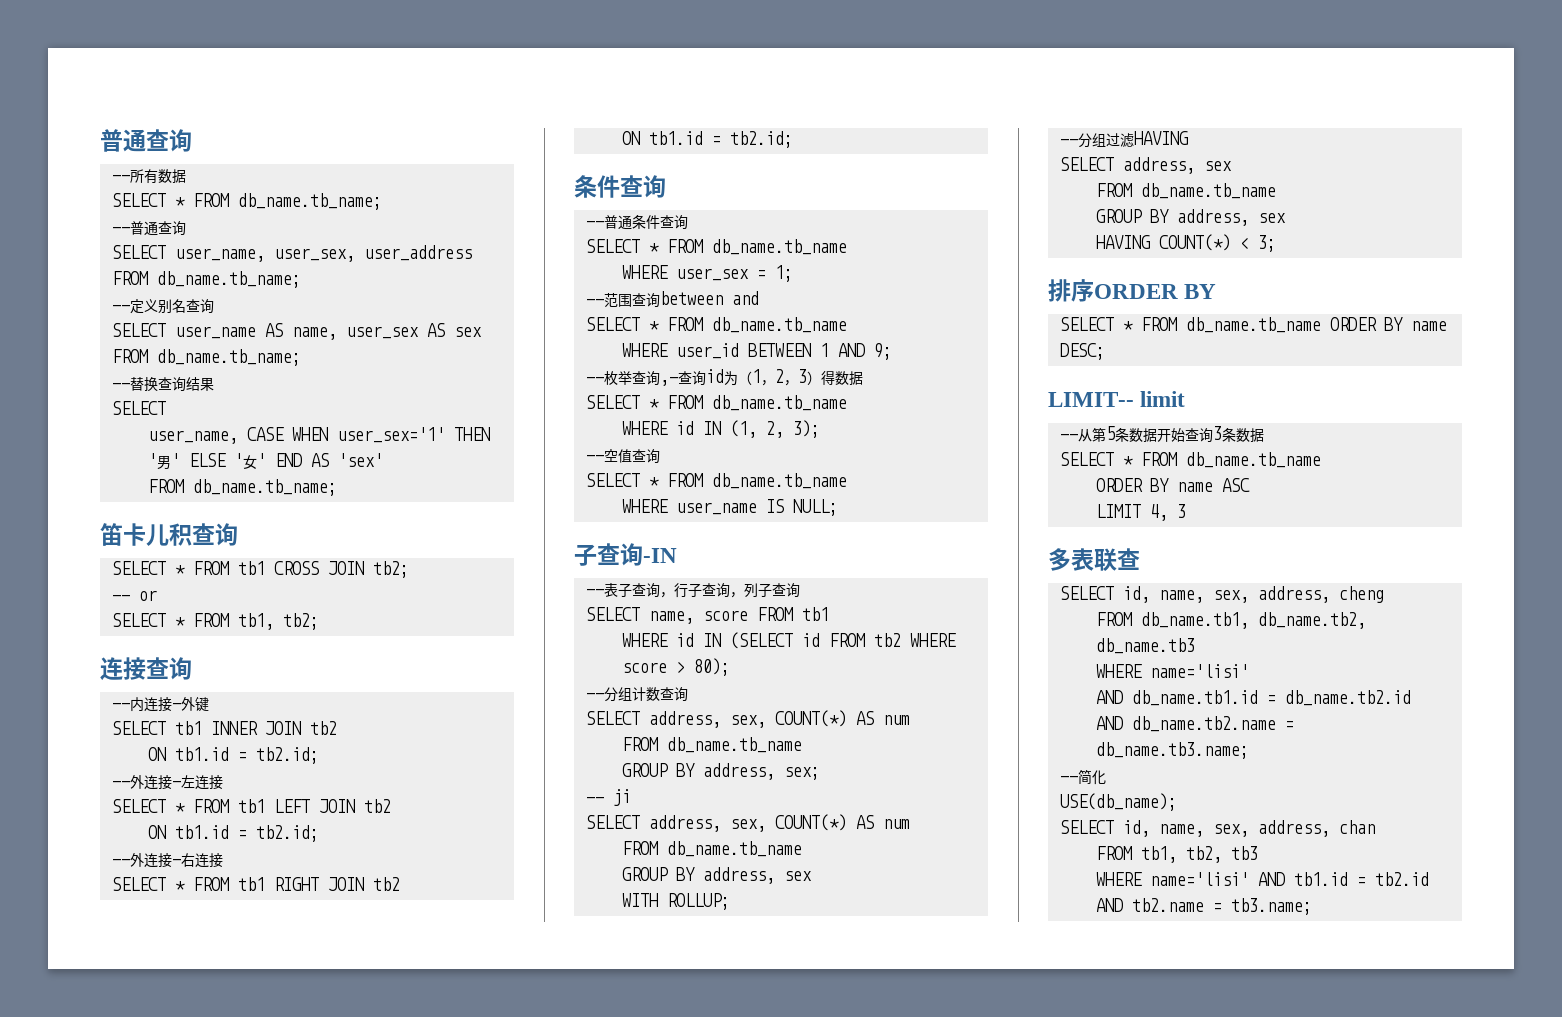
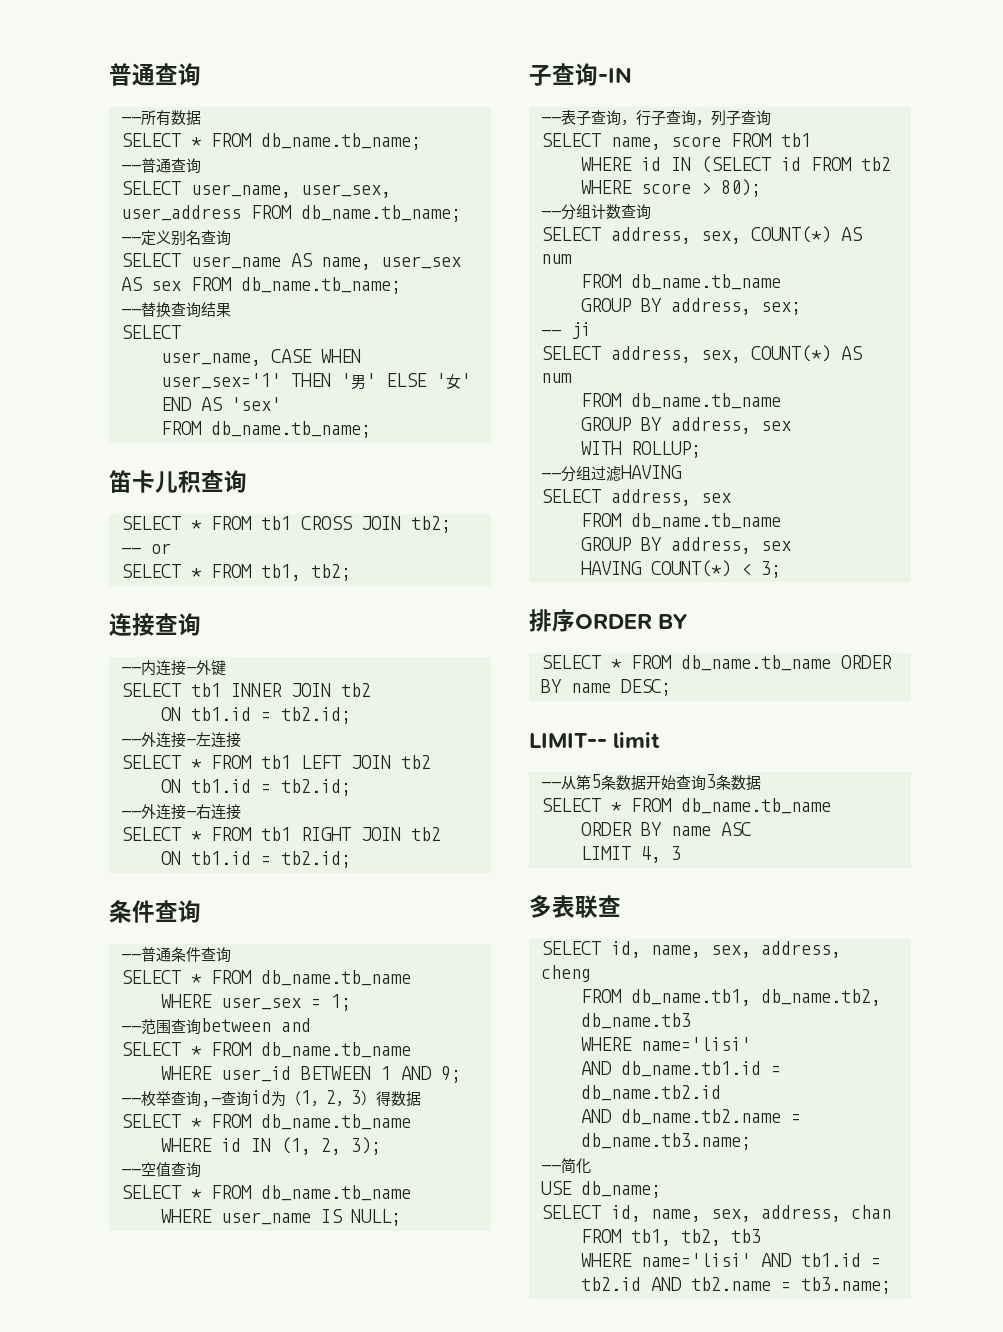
[1060,793,1177,811] USE(db_name); -> [541,1181,661,1198] USE db_name;

